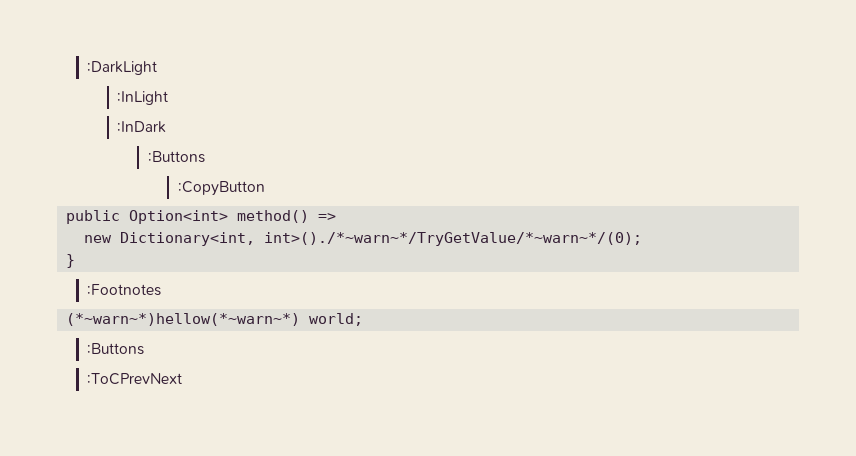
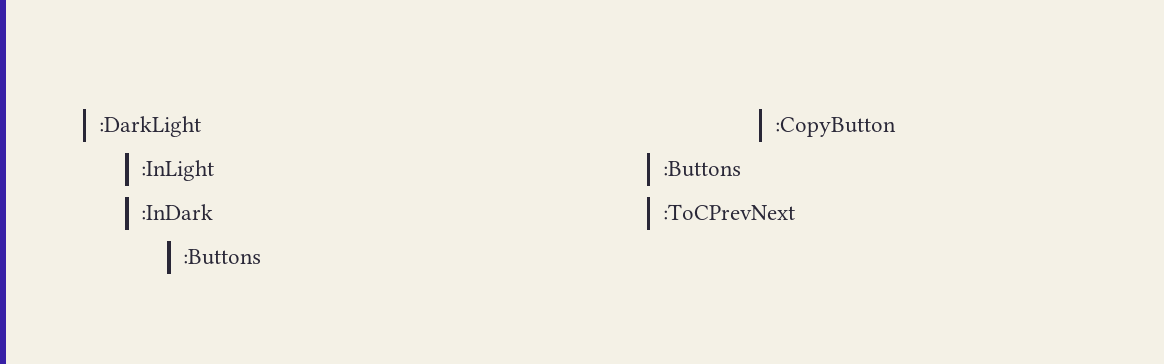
[66,210,337,224] [84,232,643,246] [66,254,76,268] [87,284,162,296] [66,313,364,326] // public Option<int> method() => // new Dictionary<int, int>()./*~warn~*/TryGetValue/*~warn~*/(0); // } // :Footnotes // (*~warn~*)hellow(*~warn~*) world; -> (896, 127) none

